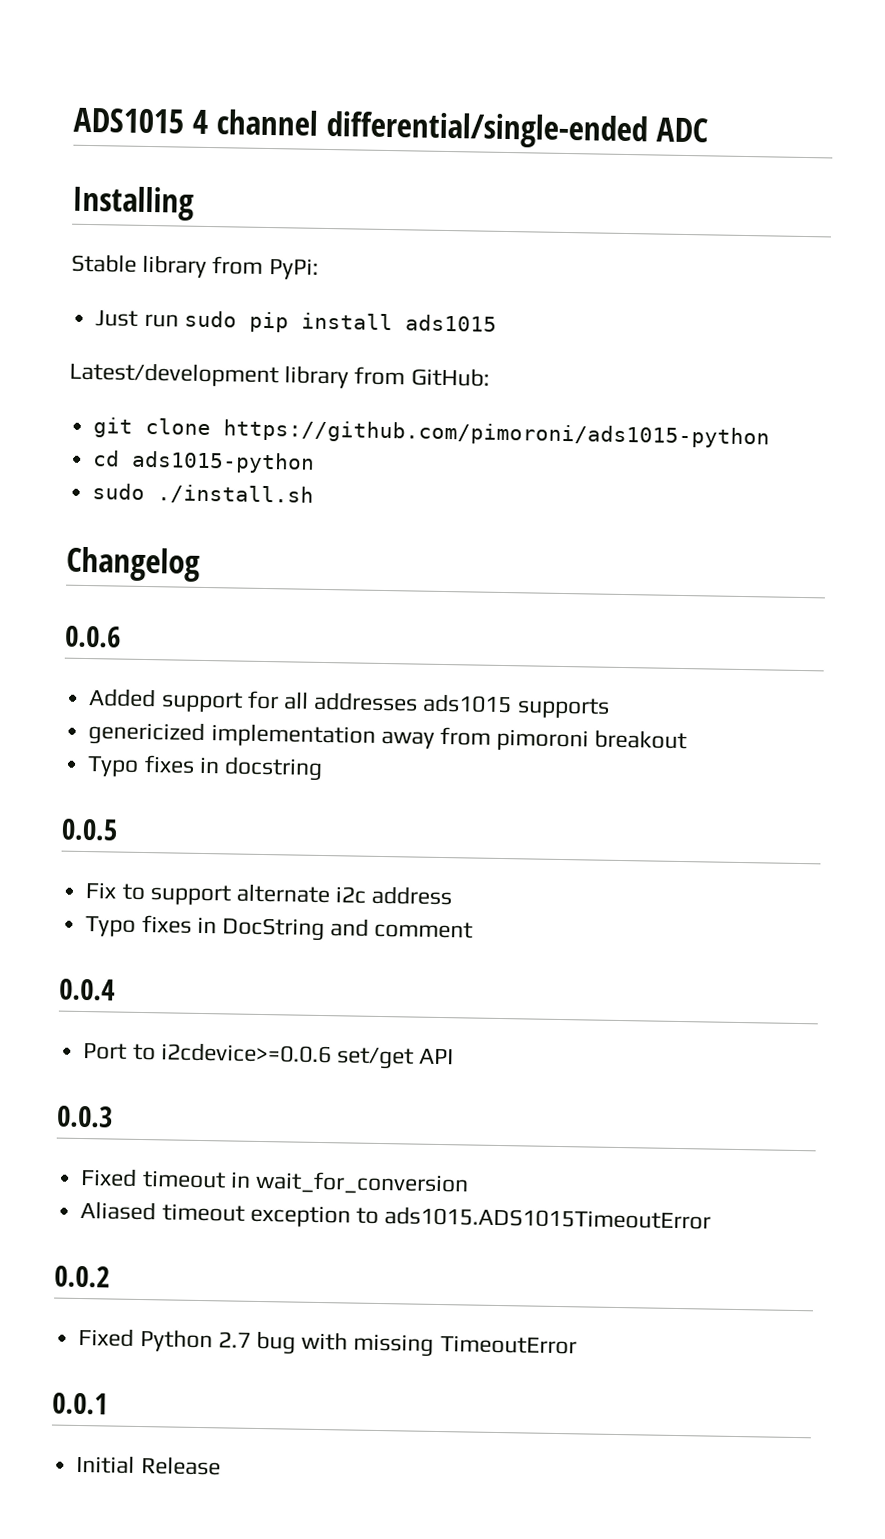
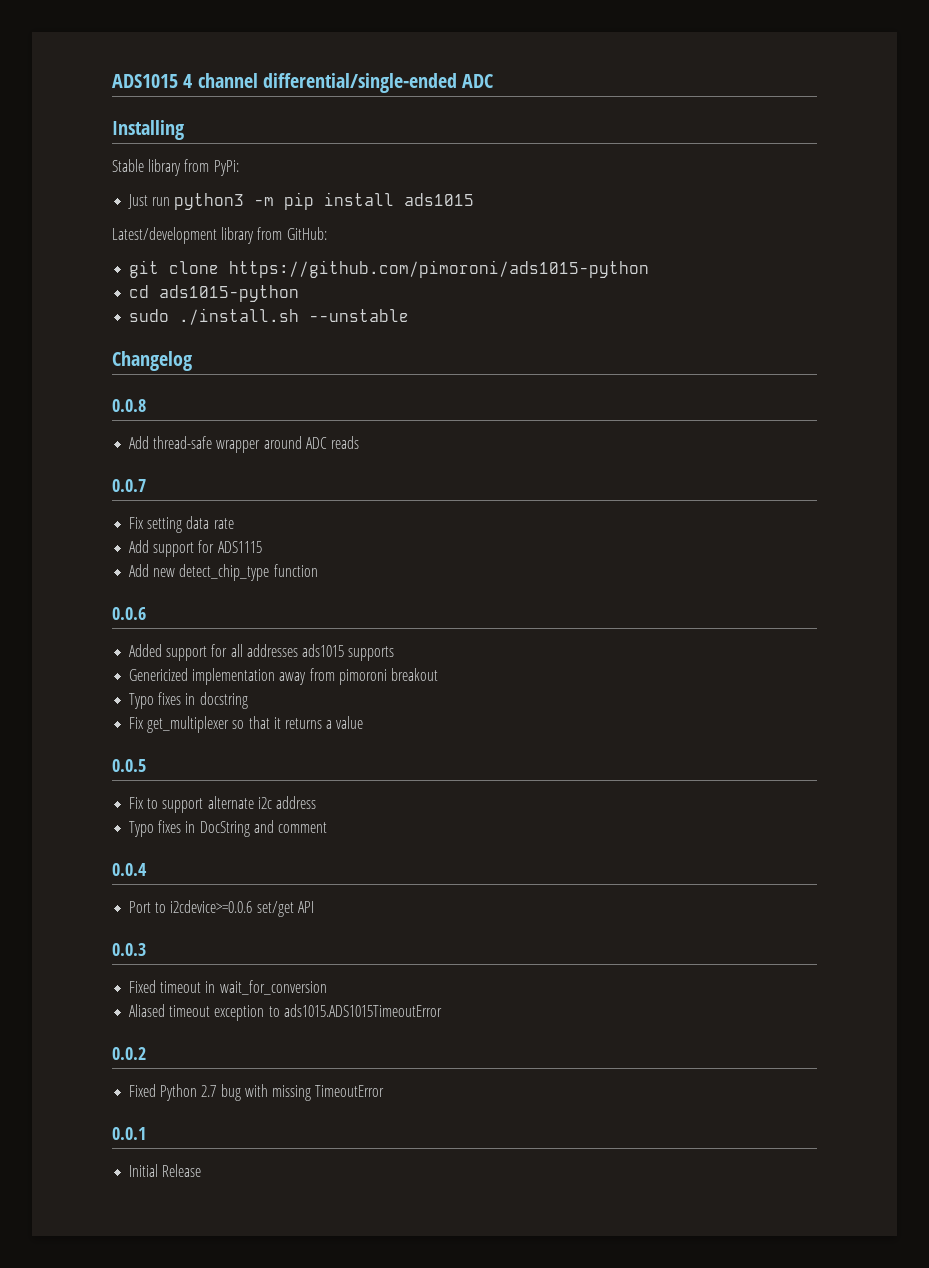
[183,310,237,328] sudo -> [174,193,275,210] python3 -m
(315, 494) none -> [309,309,410,322] --unstable
(200, 564) none -> [112,399,146,412] [129,436,359,453] [112,479,146,492] [129,516,234,533] [129,540,262,557] [129,564,318,581] // 0.0.8 // Add thread-safe wrapper around ADC reads // 0.0.7 // Fix setting data rate // Add support for ADS1115 // Add new detect_chip_type function
[88,721,206,747] genericized -> [129,668,189,681] Genericized
(323, 768) none -> [129,716,364,733] // Fix get_multiplexer so that it returns a value

